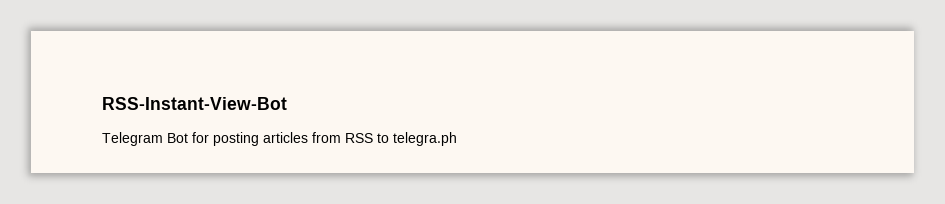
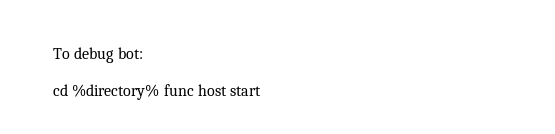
[102,97,287,110] [102,132,457,146] RSS-Instant-View-Bot // Telegram Bot for posting articles from RSS to telegra.ph -> [53,47,143,63] [53,84,262,100] To debug bot: // cd %directory% func host start

